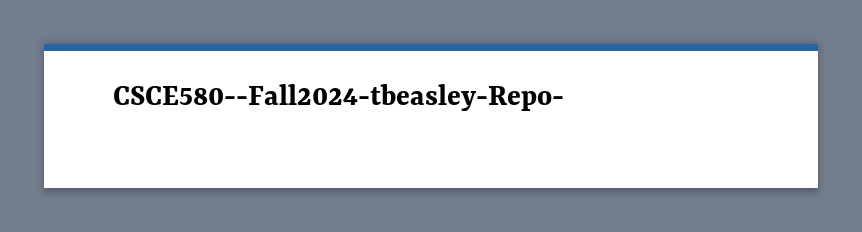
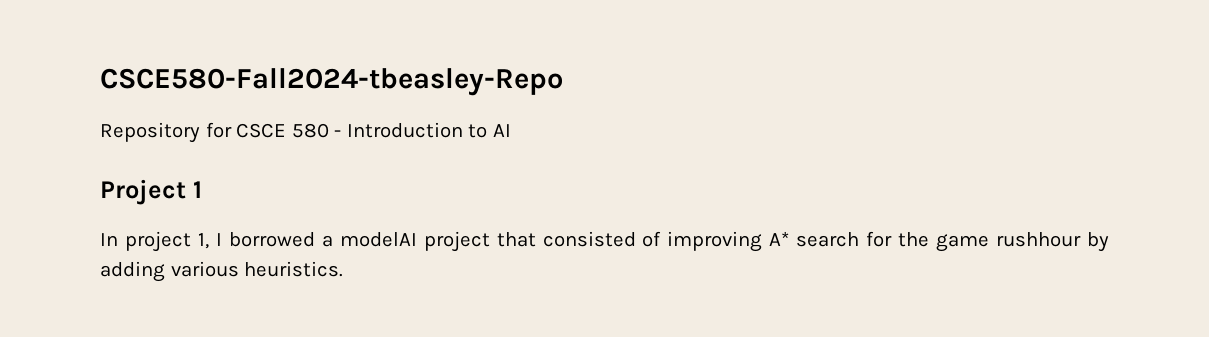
[113,84,564,111] CSCE580--Fall2024-tbeasley-Repo- -> [100,68,563,96] [100,122,511,143] [100,179,202,205] [100,231,1109,252] [100,261,344,282] CSCE580-Fall2024-tbeasley-Repo // Repository for CSCE 580 - Introduction to AI // Project 1 // In project 1, I borrowed a modelAI project that consisted of improving A* search for the game rushhour by adding various heuristics.

